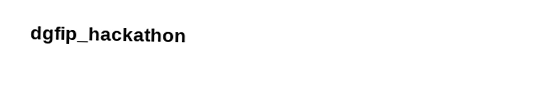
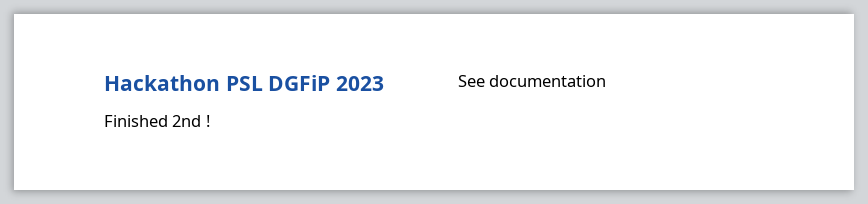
[30,26,187,47] dgfip_hackathon -> [104,75,385,91] [104,115,210,127] [458,75,607,87] Hackathon PSL DGFiP 2023 // Finished 2nd ! // See documentation

